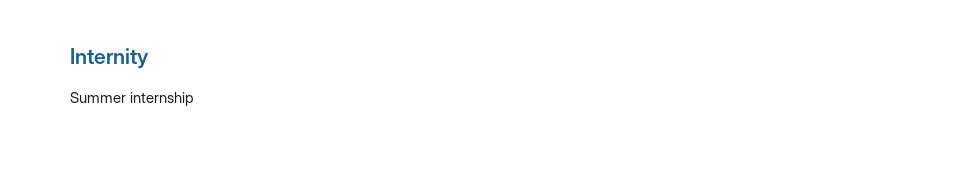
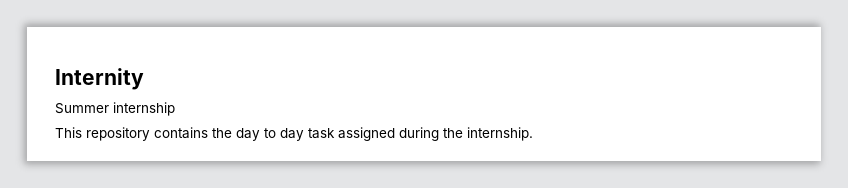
(194, 99) none -> [55,127,533,141] // This repository contains the day to day task assigned during the internship.

